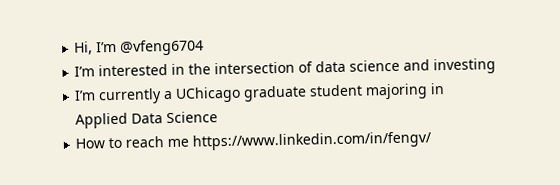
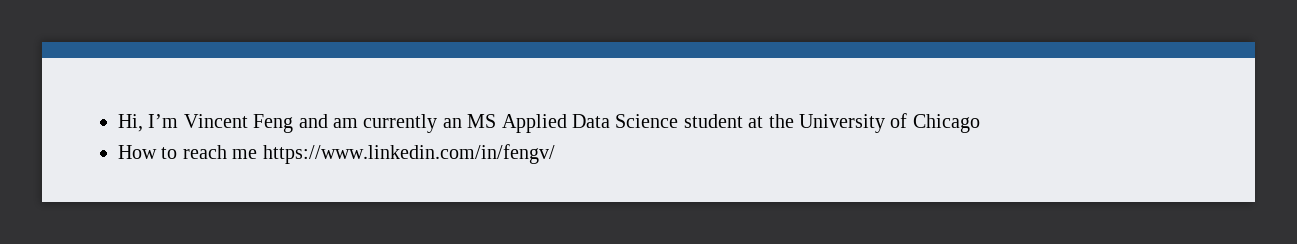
[120,39,205,56] [74,58,497,77] [74,83,446,105] [75,111,219,129] @vfeng6704 // I’m interested in the intersection of data science and investing // I’m currently a UChicago graduate student majoring in Applied Data Science -> [183,113,980,133] Vincent Feng and am currently an MS Applied Data Science student at the University of Chicago

